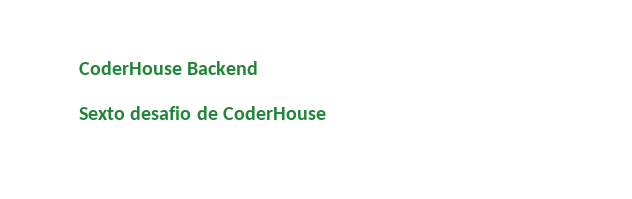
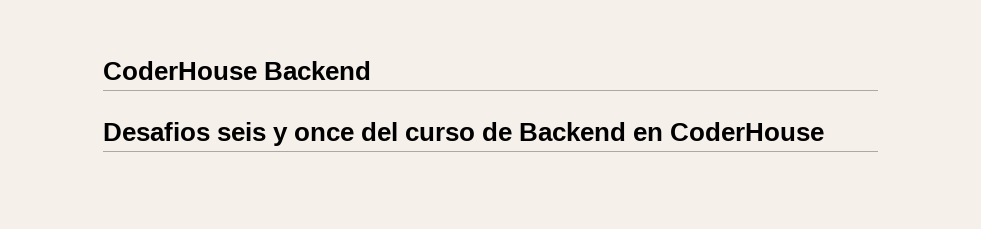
[79,106,218,120] Sexto desafio de -> [103,122,664,146] Desafios seis y once del curso de Backend en

